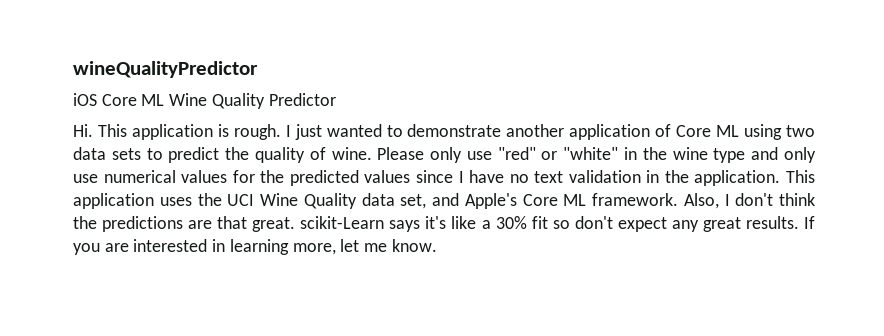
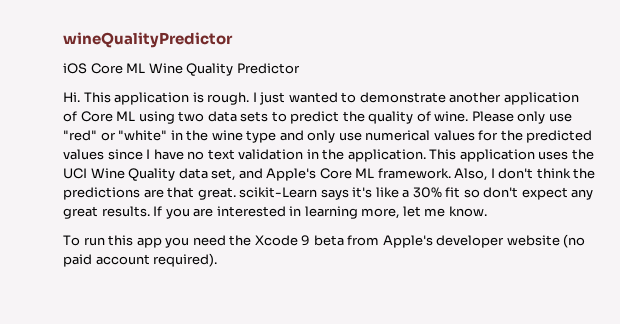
(437, 245) none -> [63,234,586,248] [63,253,218,267] // To run this app you need the Xcode 9 beta from Apple's developer website (no paid account required).

